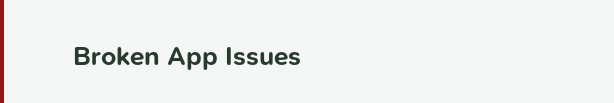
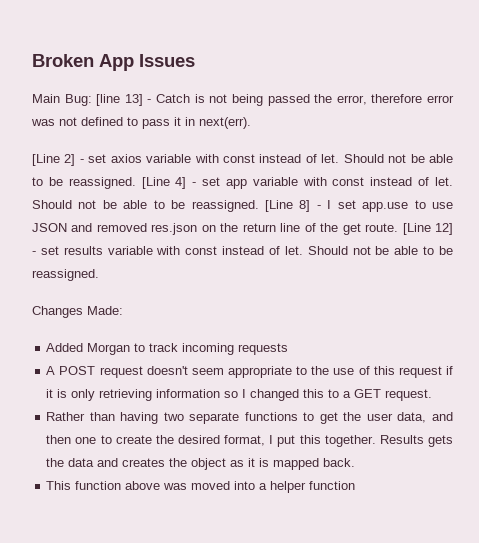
(302, 56) none -> [32,94,455,106] [31,117,251,129] [32,154,454,166] [32,177,454,189] [32,200,454,212] [32,223,453,235] [32,246,453,255] [32,269,99,281] [32,306,123,318] [46,343,289,355] [46,366,453,378] [46,389,433,401] [46,412,453,424] [46,435,453,447] [46,458,356,470] [46,481,356,493] // Main Bug: [line 13] - Catch is not being passed the error, therefore error was not defined to pass it in next(err). // [Line 2] - set axios variable with const instead of let. Should not be able to be reassigned. [Line 4] - set app variable with const instead of let. Should not be able to be reassigned. [Line 8] - I set app.use to use JSON and removed res.json on the return line of the get route. [Line 12] - set results variable with const instead of let. Should not be able to be reassigned. // Changes Made: // Added Morgan to track incoming requests // A POST request doesn't seem appropriate to the use of this request if it is only retrieving information so I changed this to a GET request. // Rather than having two separate functions to get the user data, and then one to create the desired format, I put this together. Results gets the data and creates the object as it is mapped back. // This function above was moved into a helper function

